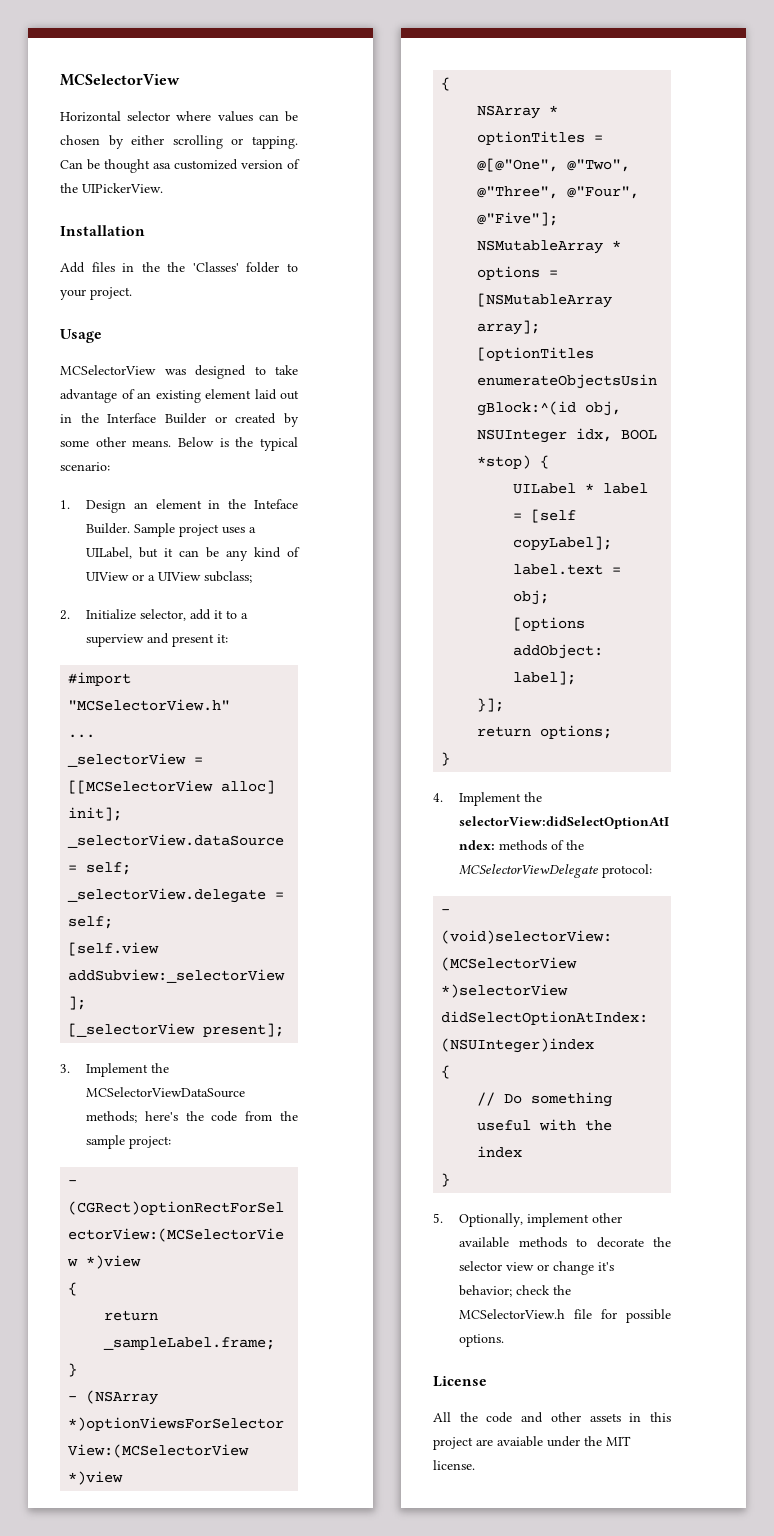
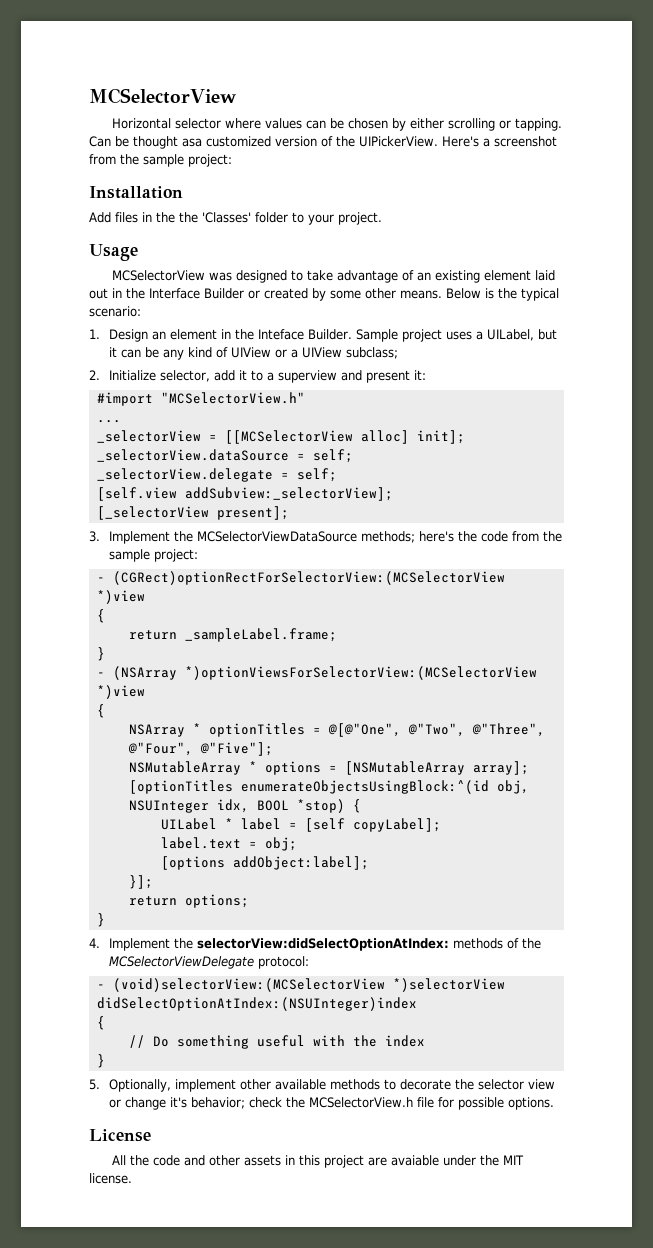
(163, 188) none -> [441,136,557,147] [89,154,232,167] Here's a screenshot from the sample project:

